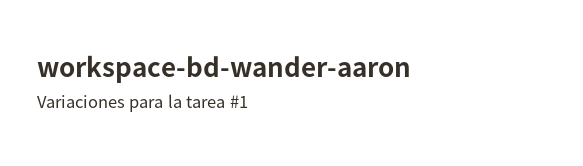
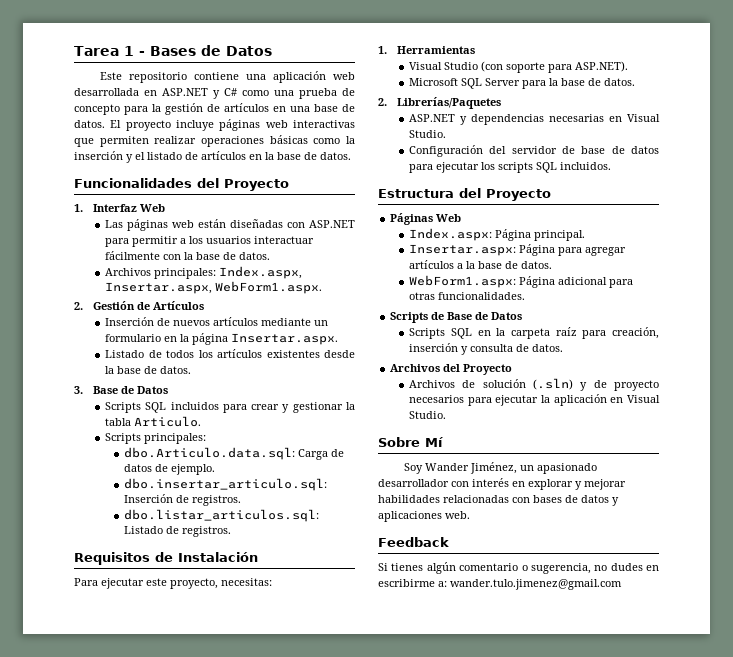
[37,55,411,83] [37,94,248,112] workspace-bd-wander-aaron // Variaciones para la tarea #1 -> [74,45,272,56] [99,71,355,83] [74,88,355,99] [74,103,355,115] [74,119,355,131] [74,135,355,147] [74,151,351,163] [74,178,289,191] [74,204,166,212] [105,219,355,231] [105,236,315,247] [105,251,271,260] [105,266,303,279] [105,281,323,294] [74,301,205,310] [105,317,329,326] [105,333,339,345] [105,349,355,358] [105,366,192,374] [74,386,169,394] [105,402,355,413] [105,416,202,427] [105,433,207,444] [124,447,345,460] [124,464,216,475] [124,478,328,491] [124,494,242,506] [124,509,320,522] [124,526,232,537] [74,552,258,565] [74,578,272,589] [378,46,476,54] [409,61,629,73] [409,78,636,89] [378,97,502,109] [409,114,660,125] [409,130,447,138] [409,145,659,157] [409,162,612,173] [378,188,551,201] [390,213,462,225] [409,228,586,241] [409,244,627,256] [409,260,553,269] [409,275,634,288] [409,292,526,300] [390,312,523,323] [409,327,659,339] [409,343,564,355] [390,364,513,375] [409,378,659,391] [409,394,660,406] [409,411,447,419] [378,437,444,447] [403,462,597,474] [378,478,626,490] [378,495,619,506] [378,511,470,522] [378,537,449,547] [378,562,659,574] [378,579,622,590] Tarea 1 - Bases de Datos // Este repositorio contiene una aplicación web desarrollada en ASP.NET y C# como una prueba de concepto para la gestión de artículos en una base de datos. El proyecto incluye páginas web interactivas que permiten realizar operaciones básicas como la inserción y el listado de artículos en la base de datos. // Funcionalidades del Proyecto // 1. Interfaz Web // Las páginas web están diseñadas con ASP.NET para permitir a los usuarios interactuar fácilmente con la base de datos. // Archivos principales: Index.aspx, Insertar.aspx, WebForm1.aspx. // 2. Gestión de Artículos // Inserción de nuevos artículos mediante un formulario en la página Insertar.aspx. // Listado de todos los artículos existentes desde la base de datos. // 3. Base de Datos // Scripts SQL incluidos para crear y gestionar la tabla Articulo. // Scripts principales: // dbo.Articulo.data.sql: Carga de datos de ejemplo. // dbo.insertar_articulo.sql: Inserción de registros. // dbo.listar_articulos.sql: Listado de registros. // Requisitos de Instalación // Para ejecutar este proyecto, necesitas: // 1. Herramientas // Visual Studio (con soporte para ASP.NET). // Microsoft SQL Server para la base de datos. // 2. Librerías/Paquetes // ASP.NET y dependencias necesarias en Visual Studio. // Configuración del servidor de base de datos para ejecutar los scripts SQL incluidos. // Estructura del Proyecto // Páginas Web // Index.aspx: Página principal. // Insertar.aspx: Página para agregar artículos a la base de datos. // WebForm1.aspx: Página adicional para otras funcionalidades. // Scripts de Base de Datos // Scripts SQL en la carpeta raíz para creación, inserción y consulta de datos. // Archivos del Proyecto // Archivos de solución (.sln) y de proyecto necesarios para ejecutar la aplicación en Visual Studio. // Sobre Mí // Soy Wander Jiménez, un apasionado desarrollador con interés en explorar y mejorar habilidades relacionadas con bases de datos y aplicaciones web. // Feedback // Si tienes algún comentario o sugerencia, no dudes en escribirme a: wander.tulo.jimenez@gmail.com

